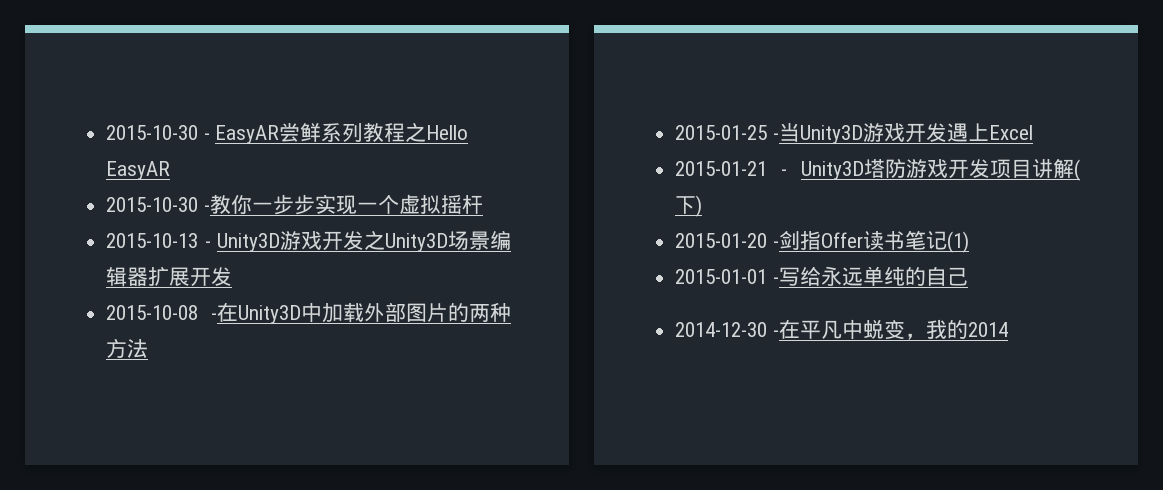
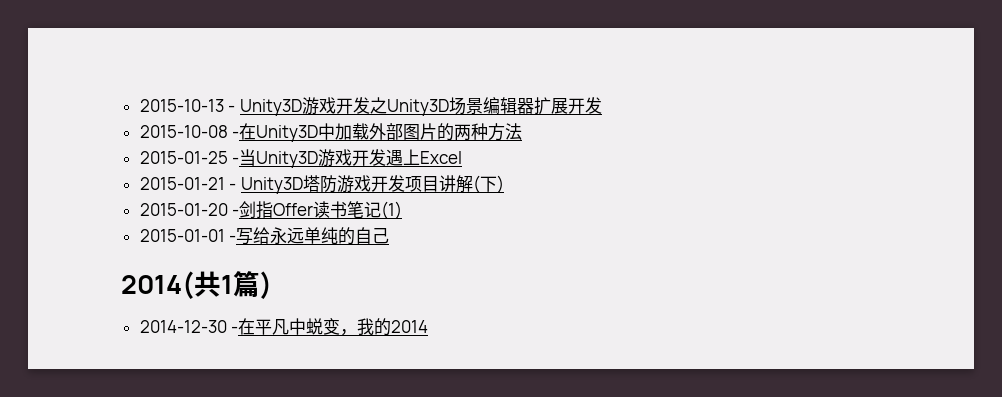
[106,122,469,144] [106,161,171,180] [106,194,483,215] 2015-10-30 - EasyAR尝鲜系列教程之Hello EasyAR // 2015-10-30 -教你一步步实现一个虚拟摇杆 // -> (139, 105) none
(968, 276) none -> [121,271,272,300] // 2014(共1篇)

